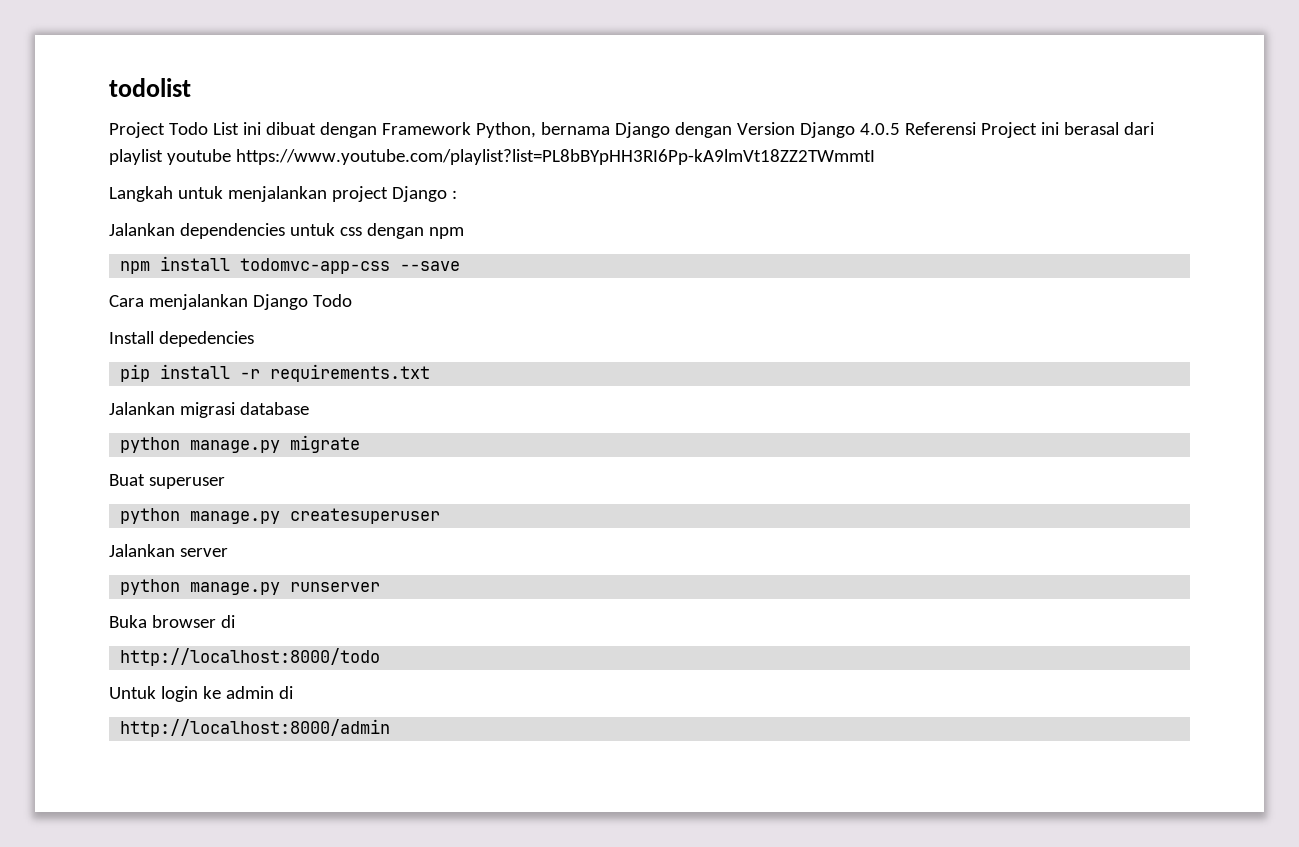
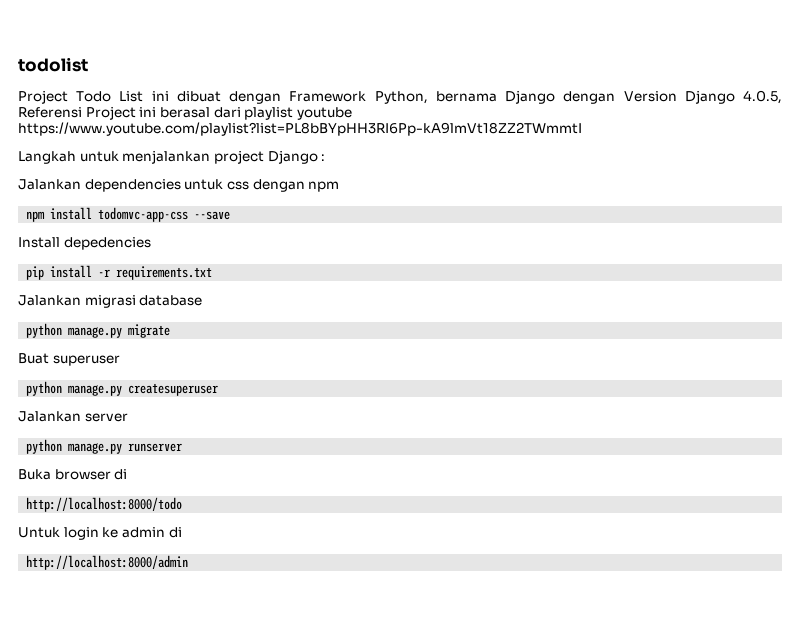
[859,123,900,135] 4.0.5 -> [743,90,783,104] 4.0.5,
[109,294,352,310] // Cara menjalankan Django Todo -> (231, 215) none

